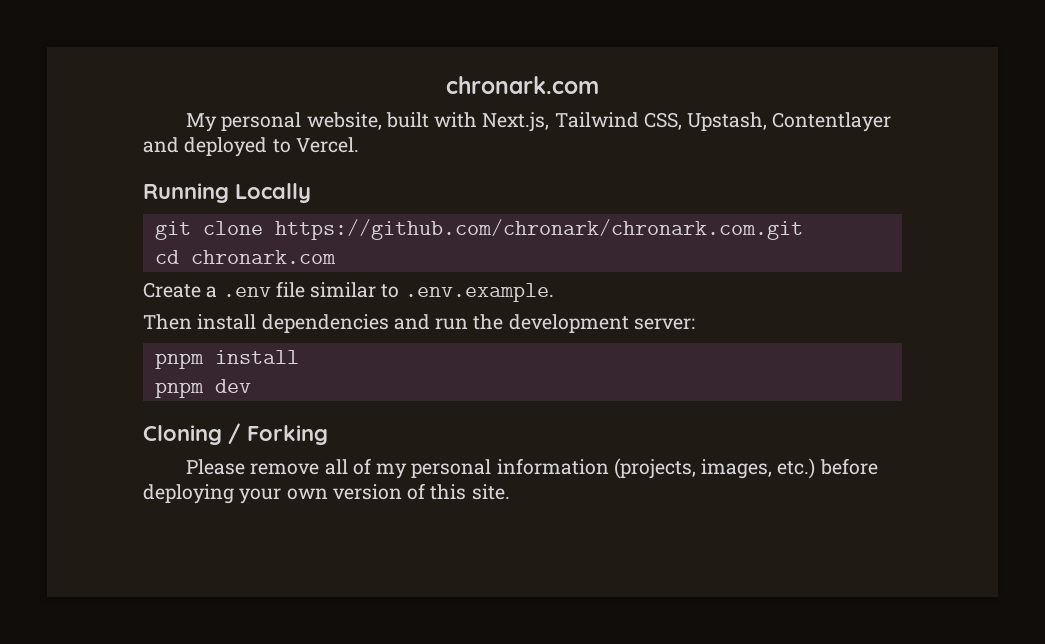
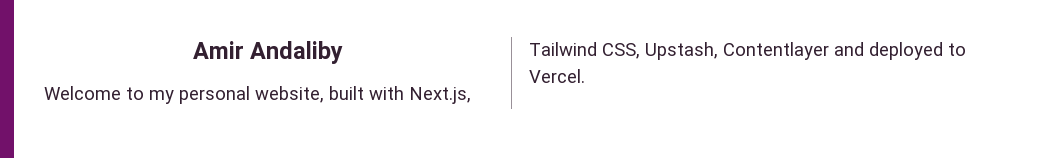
[446,76,599,94] [185,113,217,132] chronark.com // My -> [192,41,344,64] [44,86,174,104] Amir Andaliby // Welcome to my
[143,183,311,203] [154,219,803,240] [154,250,336,264] [143,281,554,302] [143,314,695,333] [154,350,299,369] [154,379,251,398] [143,423,328,445] [185,458,878,479] [143,483,510,504] // Running Locally // git clone https://github.com/chronark/chronark.com.git // cd chronark.com // Create a .env file similar to .env.example. // Then install dependencies and run the development server: // pnpm install // pnpm dev // Cloning / Forking // Please remove all of my personal information (projects, images, etc.) before deploying your own version of this site. -> (585, 76) none

